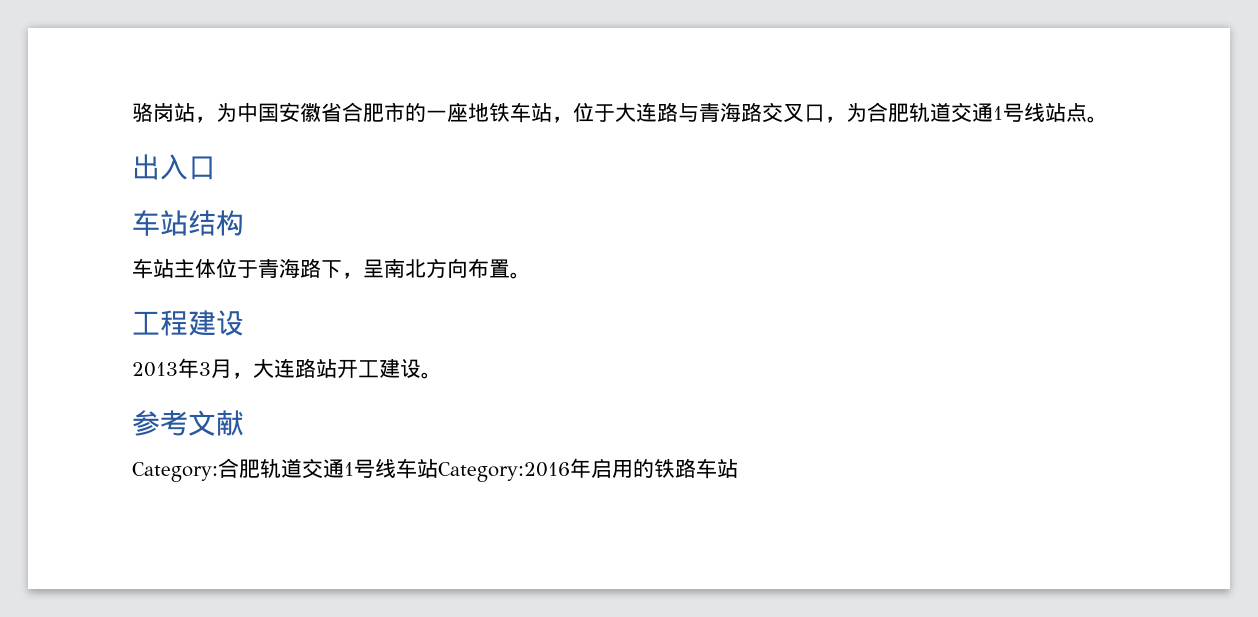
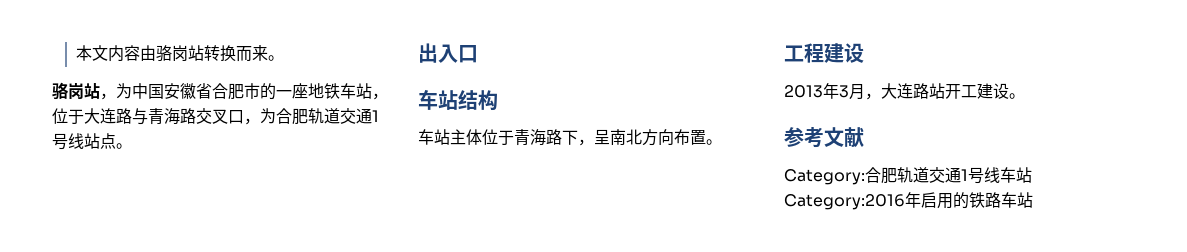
(132, 112) none -> [75,45,284,62] 本文内容由骆岗站转换而来。 //

